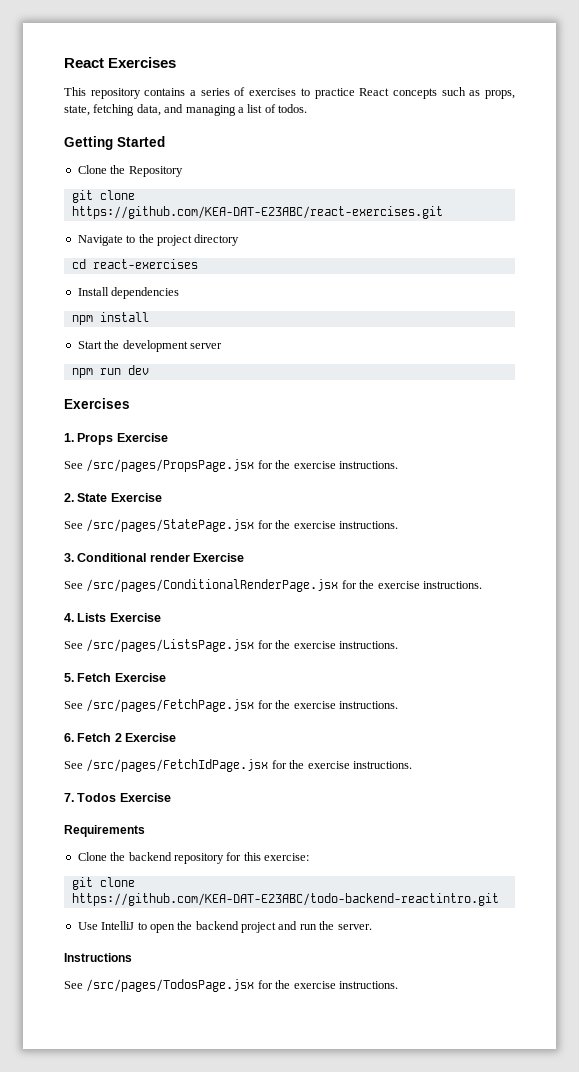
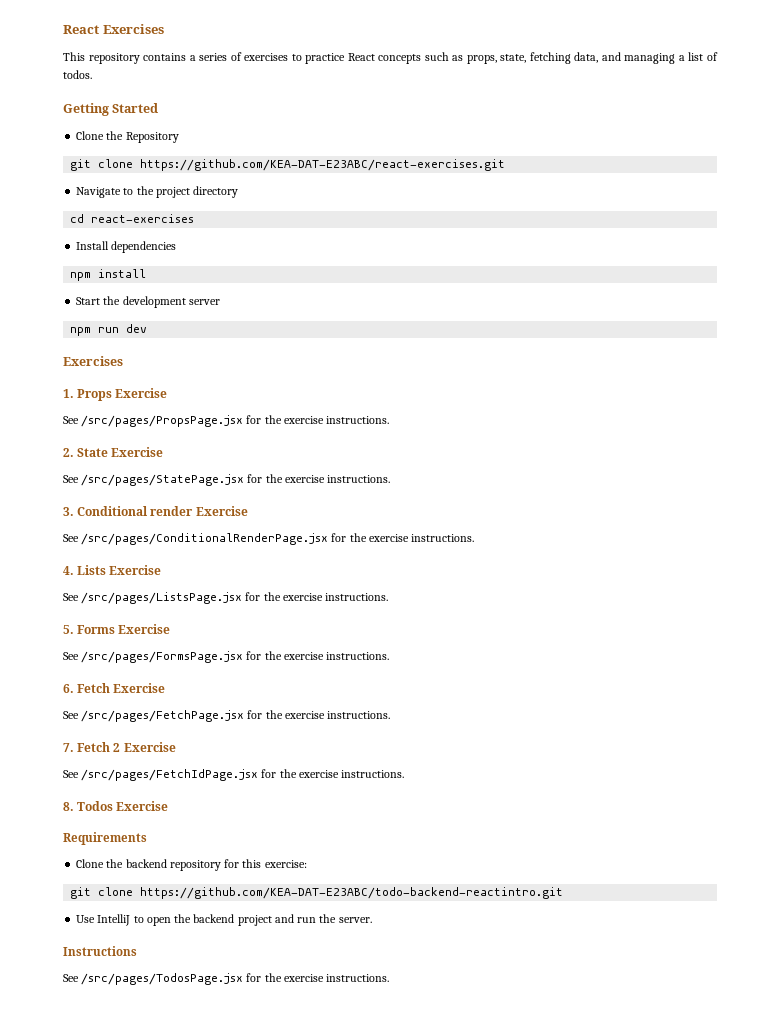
(74, 677) none -> [77,624,171,634] [63,651,390,663] [63,684,74,693] Forms Exercise // See /src/pages/FormsPage.jsx for the exercise instructions. // 6.
[64,733,74,742] 6. -> [63,743,74,752] 7.
[64,793,74,802] 7. -> [63,802,74,811] 8.

